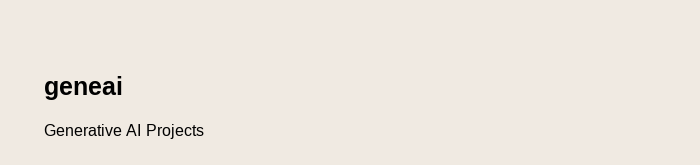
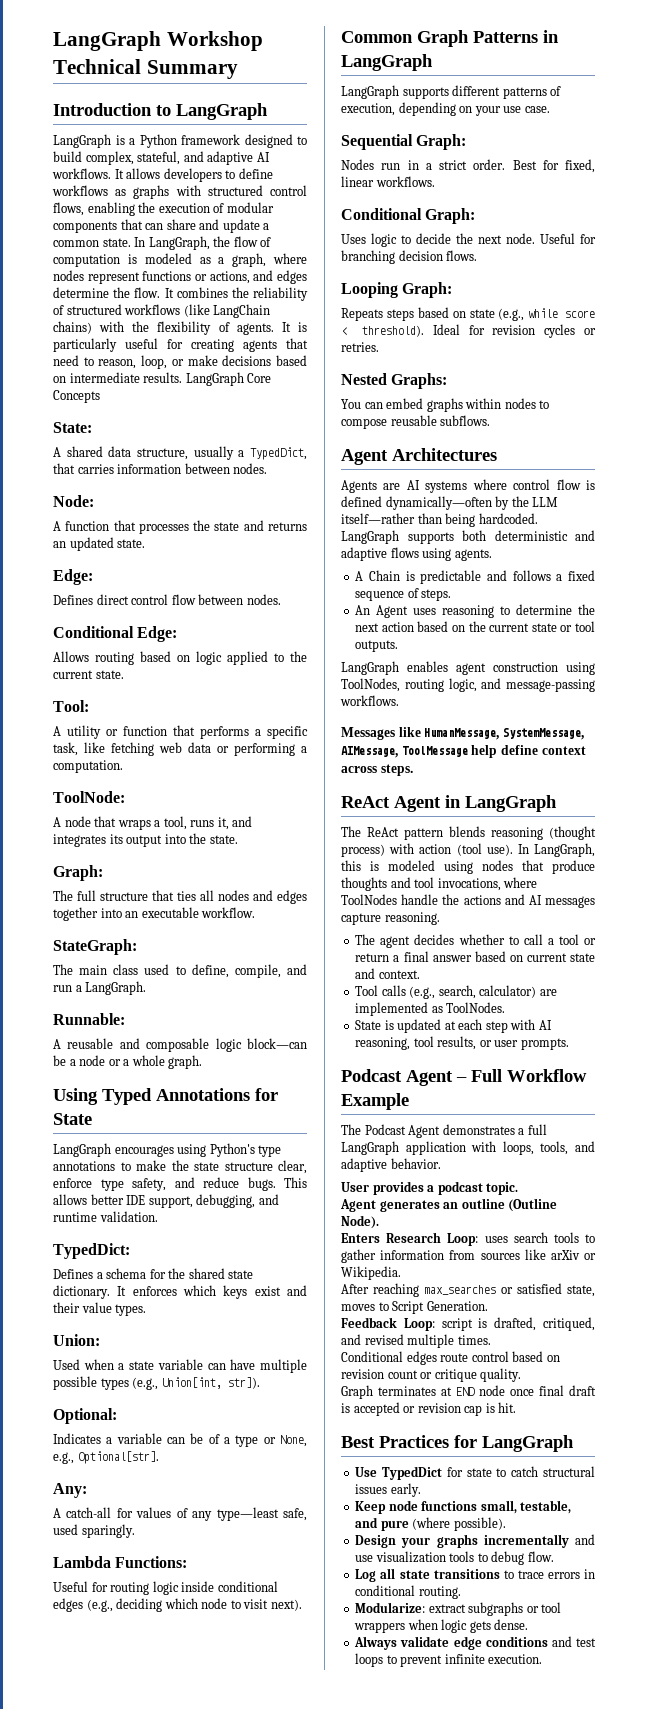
[44,76,123,100] [44,124,204,139] geneai // Generative AI Projects -> [53,31,263,51] [53,59,238,79] [53,103,268,120] [53,134,307,148] [53,151,270,165] [52,168,273,182] [52,185,308,199] [53,202,274,216] [53,219,270,233] [53,236,272,250] [53,253,307,267] [53,270,307,284] [53,287,308,301] [53,304,271,318] [53,321,307,335] [53,338,308,352] [53,355,307,369] [53,372,272,386] [53,390,100,403] [53,422,92,433] [53,446,307,460] [53,463,268,474] [53,495,94,507] [53,520,307,534] [53,537,146,551] [53,569,93,585] [53,594,281,605] [53,626,178,642] [53,651,307,665] [53,670,124,679] [53,700,89,712] [53,725,308,739] [53,742,307,756] [53,760,123,773] [53,791,125,803] [53,816,253,830] [53,833,238,847] [53,865,103,881] [53,890,307,904] [53,907,256,921] [53,939,137,955] [53,964,307,978] [53,981,147,995] [53,1013,125,1025] [53,1038,307,1052] [53,1055,203,1069] [53,1088,278,1105] [53,1113,92,1125] [53,1143,282,1157] [53,1160,307,1174] [53,1177,307,1191] [53,1194,279,1208] [53,1211,158,1222] [53,1243,130,1259] [53,1268,254,1279] [53,1285,307,1299] [53,1302,147,1316] [53,1334,100,1346] [53,1359,307,1373] [53,1376,260,1390] [53,1408,117,1424] [53,1433,308,1447] [53,1451,159,1464] [53,1483,87,1498] [53,1507,307,1521] [53,1524,135,1538] [53,1556,188,1568] [53,1581,278,1595] [53,1598,302,1612] [341,30,559,47] [341,54,433,71] [341,85,562,99] [341,102,550,116] [341,134,467,150] [341,159,595,173] [341,176,435,187] [341,208,476,224] [341,233,596,247] [341,250,478,264] [341,282,453,298] [341,307,595,321] [341,324,596,338] [341,342,379,352] [341,373,448,389] [341,398,550,412] [341,415,491,429] [341,448,497,465] [341,479,595,493] [341,496,559,510] [341,513,538,527] [341,530,595,544] [341,547,492,561] [355,570,595,584] [355,588,452,601] [355,604,595,618] [355,621,595,632] [355,640,399,652] [341,661,595,675] [341,678,595,692] [340,695,399,706] [341,727,584,740] [341,745,586,758] [341,764,413,776] [341,795,557,812] [341,826,596,840] [341,843,595,857] [341,860,595,874] [341,877,538,891] [341,894,595,908] [341,912,440,925] [355,934,596,948] [355,951,595,962] [355,968,420,979] [355,985,557,999] [355,1002,506,1016] [355,1019,552,1033] [355,1036,569,1050] [341,1069,587,1086] [341,1093,409,1110] [341,1124,547,1138] [341,1141,595,1155] [341,1158,441,1172] [341,1181,519,1195] [340,1198,558,1212] [341,1215,379,1229] [341,1232,595,1246] [341,1249,596,1263] [341,1266,401,1280] [341,1283,595,1297] [341,1301,488,1314] [341,1317,595,1331] [341,1334,491,1348] [341,1351,560,1365] [341,1368,522,1382] [341,1385,596,1399] [341,1402,517,1416] [341,1435,574,1452] [355,1466,595,1480] [355,1483,421,1497] [355,1500,572,1514] [355,1517,506,1531] [355,1534,595,1548] [355,1551,554,1565] [355,1568,595,1582] [355,1585,461,1599] [355,1602,562,1616] [354,1619,529,1633] [354,1636,596,1650] [355,1653,543,1667] LangGraph Workshop Technical Summary // Introduction to LangGraph // LangGraph is a Python framework designed to build complex, stateful, and adaptive AI workflows. It allows developers to define workflows as graphs with structured control flows, enabling the execution of modular components that can share and update a common state. In LangGraph, the flow of computation is modeled as a graph, where nodes represent functions or actions, and edges determine the flow. It combines the reliability of structured workflows (like LangChain chains) with the flexibility of agents. It is particularly useful for creating agents that need to reason, loop, or make decisions based on intermediate results. LangGraph Core Concepts // State: // A shared data structure, usually a TypedDict, that carries information between nodes. // Node: // A function that processes the state and returns an updated state. // Edge: // Defines direct control flow between nodes. // Conditional Edge: // Allows routing based on logic applied to the current state. // Tool: // A utility or function that performs a specific task, like fetching web data or performing a computation. // ToolNode: // A node that wraps a tool, runs it, and integrates its output into the state. // Graph: // The full structure that ties all nodes and edges together into an executable workflow. // StateGraph: // The main class used to define, compile, and run a LangGraph. // Runnable: // A reusable and composable logic block—can be a node or a whole graph. // Using Typed Annotations for State // LangGraph encourages using Python's type annotations to make the state structure clear, enforce type safety, and reduce bugs. This allows better IDE support, debugging, and runtime validation. // TypedDict: // Defines a schema for the shared state dictionary. It enforces which keys exist and their value types. // Union: // Used when a state variable can have multiple possible types (e.g., Union[int, str]). // Optional: // Indicates a variable can be of a type or None, e.g., Optional[str]. // Any: // A catch-all for values of any type—least safe, used sparingly. // Lambda Functions: // Useful for routing logic inside conditional edges (e.g., deciding which node to visit next). // Common Graph Patterns in LangGraph // LangGraph supports different patterns of execution, depending on your use case. // Sequential Graph: // Nodes run in a strict order. Best for fixed, linear workflows. // Conditional Graph: // Uses logic to decide the next node. Useful for branching decision flows. // Looping Graph: // Repeats steps based on state (e.g., while score < threshold). Ideal for revision cycles or retries. // Nested Graphs: // You can embed graphs within nodes to compose reusable subflows. // Agent Architectures // Agents are AI systems where control flow is defined dynamically—often by the LLM itself—rather than being hardcoded. LangGraph supports both deterministic and adaptive flows using agents. // A Chain is predictable and follows a fixed sequence of steps. // An Agent uses reasoning to determine the next action based on the current state or tool outputs. // LangGraph enables agent construction using ToolNodes, routing logic, and message-passing workflows. // Messages like HumanMessage, SystemMessage, AIMessage, ToolMessage help define context across steps. // ReAct Agent in LangGraph // The ReAct pattern blends reasoning (thought process) with action (tool use). In LangGraph, this is modeled using nodes that produce thoughts and tool invocations, where ToolNodes handle the actions and AI messages capture reasoning. // The agent decides whether to call a tool or return a final answer based on current state and context. // Tool calls (e.g., search, calculator) are implemented as ToolNodes. // State is updated at each step with AI reasoning, tool results, or user prompts. // Podcast Agent – Full Workflow Example // The Podcast Agent demonstrates a full LangGraph application with loops, tools, and adaptive behavior. // User provides a podcast topic. // Agent generates an outline (Outline Node). // Enters Research Loop: uses search tools to gather information from sources like arXiv or Wikipedia. // After reaching max_searches or satisfied state, moves to Script Generation. // Feedback Loop: script is drafted, critiqued, and revised multiple times. // Conditional edges route control based on revision count or critique quality. // Graph terminates at END node once final draft is accepted or revision cap is hit. // Best Practices for LangGraph // Use TypedDict for state to catch structural issues early. // Keep node functions small, testable, and pure (where possible). // Design your graphs incrementally and use visualization tools to debug flow. // Log all state transitions to trace errors in conditional routing. // Modularize: extract subgraphs or tool wrappers when logic gets dense. // Always validate edge conditions and test loops to prevent infinite execution.

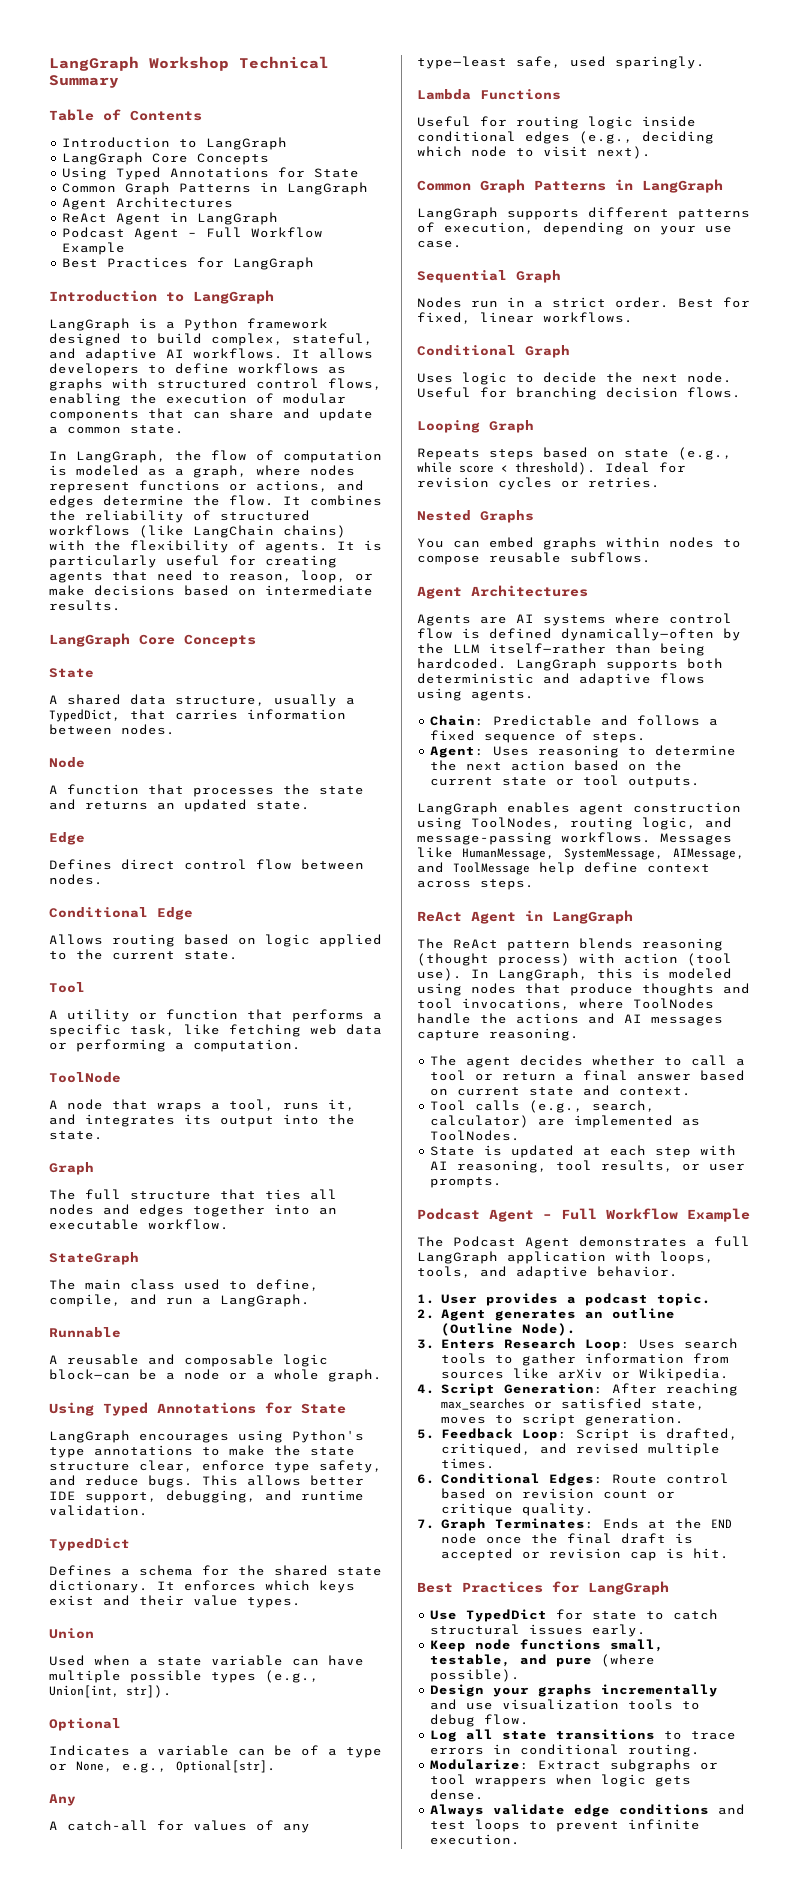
(238, 69) none -> [49,109,202,121] [62,137,288,150] [62,152,270,165] [62,167,360,180] [62,182,369,195] [62,197,234,210] [62,212,279,225] [62,227,324,240] [62,242,126,255] [62,257,315,270] // Table of Contents // Introduction to LangGraph // LangGraph Core Concepts // Using Typed Annotations for State // Common Graph Patterns in LangGraph // Agent Architectures // ReAct Agent in LangGraph // Podcast Agent – Full Workflow Example // Best Practices for LangGraph
(131, 242) none -> (184, 429) //
[185,372,272,386] [53,390,100,403] [53,422,92,433] LangGraph Core Concepts // State: -> [49,633,256,647] [49,668,94,678] // LangGraph Core Concepts // State
[53,495,94,507] Node: -> [49,757,85,768] Node
[53,569,93,585] Edge: -> [49,832,85,845] Edge
[137,626,178,642] Edge: -> [157,907,193,920] Edge
[53,700,89,712] Tool: -> [49,982,85,993] Tool
[53,791,125,803] ToolNode: -> [49,1072,121,1083] ToolNode
[53,865,103,881] Graph: -> [49,1162,94,1175] Graph
[53,939,137,955] StateGraph: -> [49,1252,139,1265] StateGraph
[53,1013,125,1025] Runnable: -> [49,1327,121,1338] Runnable
[53,1243,130,1259] TypedDict: -> [49,1538,130,1551] TypedDict
[53,1334,100,1346] Union: -> [49,1628,94,1639] Union
[53,1408,117,1424] Optional: -> [49,1718,121,1731] Optional
[53,1483,87,1498] Any: -> [49,1794,76,1806] Any
[115,1556,188,1568] Functions: -> [480,89,561,100] Functions
[416,134,467,150] Graph: -> [516,270,561,283] Graph
[425,208,476,224] Graph: -> [525,345,570,358] Graph
[402,282,453,298] Graph: -> [489,420,534,433] Graph
[391,373,448,389] Graphs: -> [480,510,534,523] Graphs
[355,570,482,584] A Chain is predictable -> [430,715,593,726] Chain: Predictable
[355,605,437,618] An Agent uses -> [430,746,530,758] Agent: Uses
(399, 700) // -> (651, 837) none
(398, 752) none -> [417,862,444,873] and
(441, 1163) none -> [417,1294,435,1304] 1.
(519, 1188) none -> [417,1309,435,1319] 2.
(379, 1222) none -> [417,1339,435,1349] 3.
[484,1236,508,1243] uses -> [639,1339,675,1349] Uses
(401, 1273) none -> [417,1383,603,1396] 4. Script Generation:
[392,1301,488,1314] Script Generation. // -> [522,1413,684,1426] [417,1429,435,1439] script generation. // 5.
[441,1318,473,1331] script -> [576,1428,630,1441] Script
[341,1351,469,1365] Conditional edges route -> [417,1473,657,1486] 6. Conditional Edges: Route
[341,1385,452,1399] Graph terminates at -> [417,1518,702,1531] 7. Graph Terminates: Ends at the
(534, 1392) none -> [531,1533,558,1544] the
[428,1604,466,1613] extract -> [538,1760,602,1770] Extract

